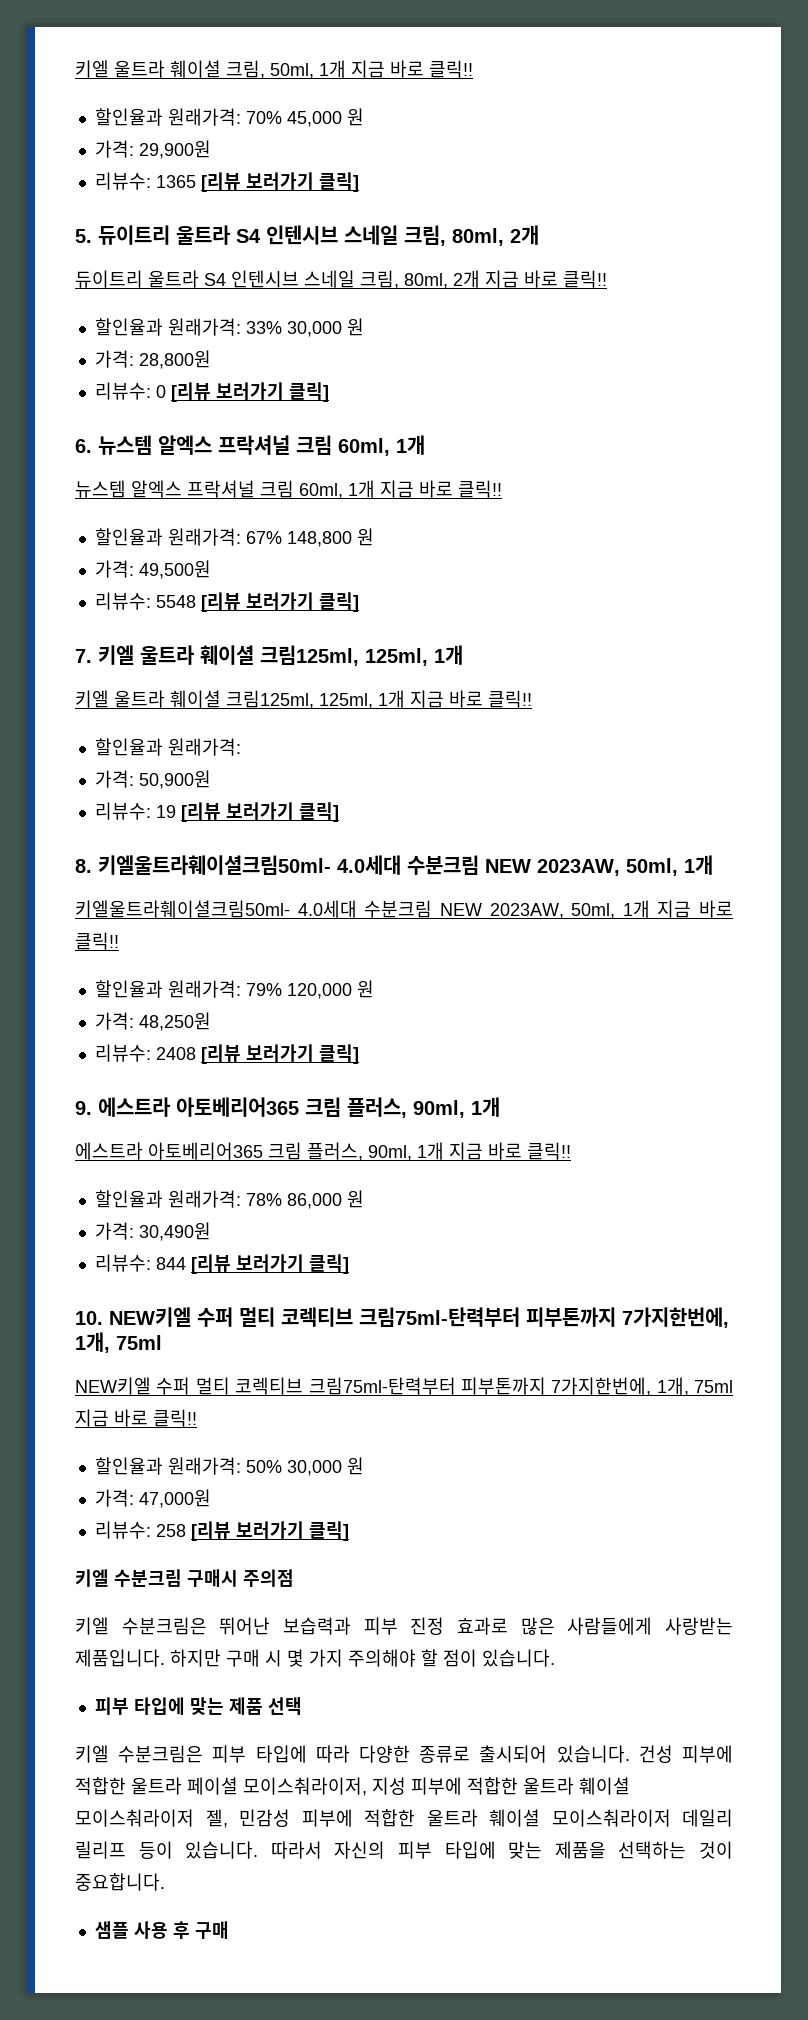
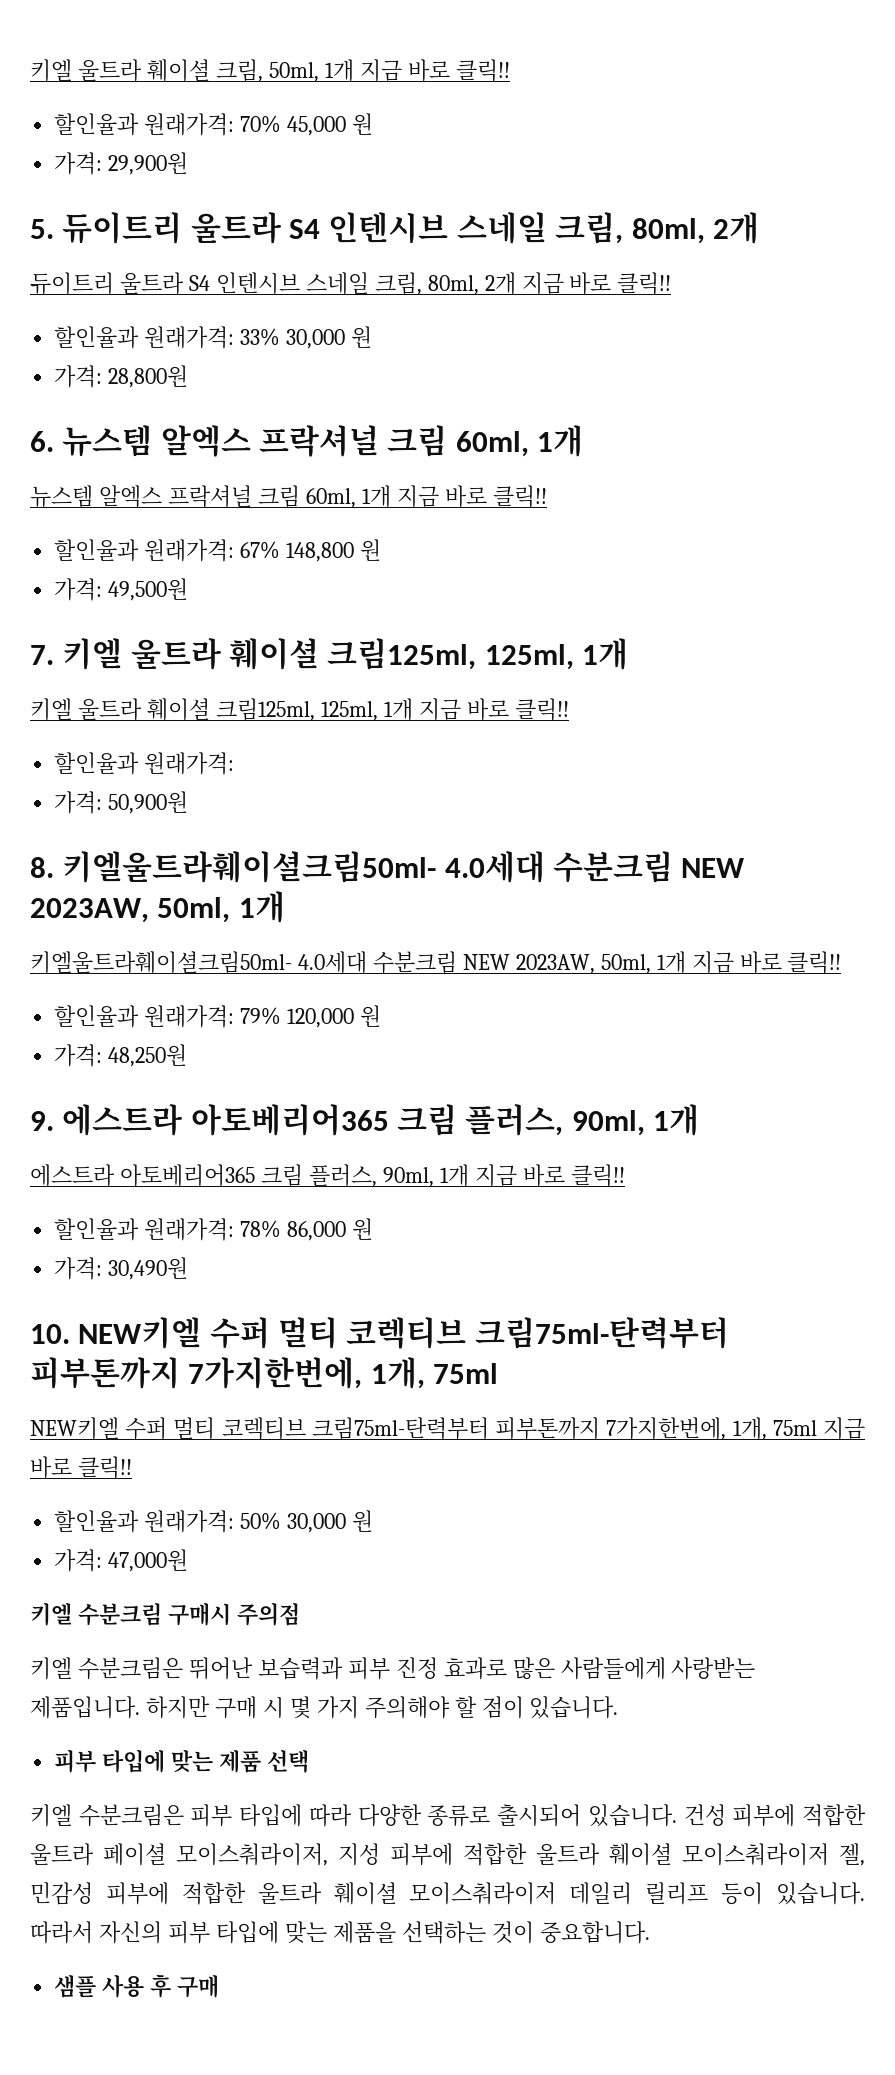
[94,172,359,192] // 리뷰수: 1365 [리뷰 보러가기 클릭] -> (189, 163) none
[94,382,329,402] // 리뷰수: 0 [리뷰 보러가기 클릭] -> (189, 376) none
[94,592,359,612] // 리뷰수: 5548 [리뷰 보러가기 클릭] -> (189, 589) none
[94,802,339,822] // 리뷰수: 19 [리뷰 보러가기 클릭] -> (189, 802) none
[94,1044,359,1064] // 리뷰수: 2408 [리뷰 보러가기 클릭] -> (188, 1055) none
[94,1254,349,1274] // 리뷰수: 844 [리뷰 보러가기 클릭] -> (189, 1268) none
[94,1521,349,1541] // 리뷰수: 258 [리뷰 보러가기 클릭] -> (189, 1560) none

